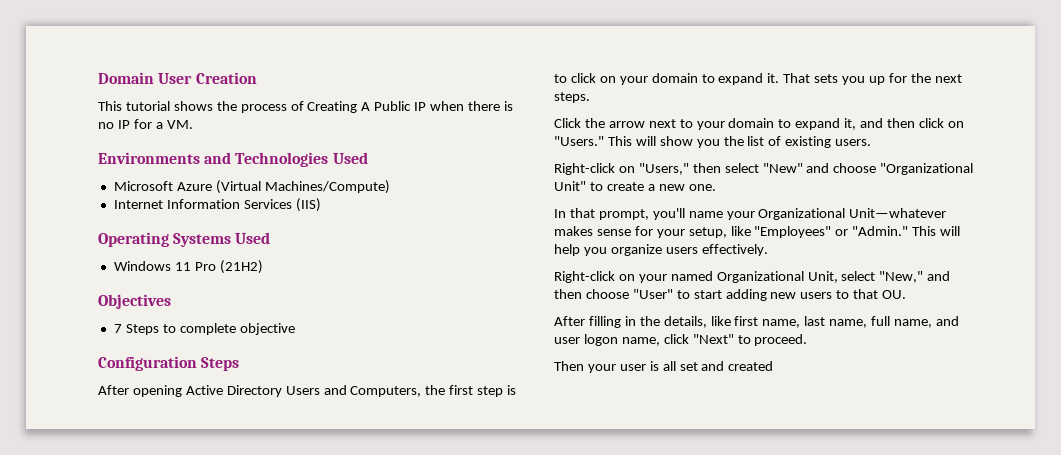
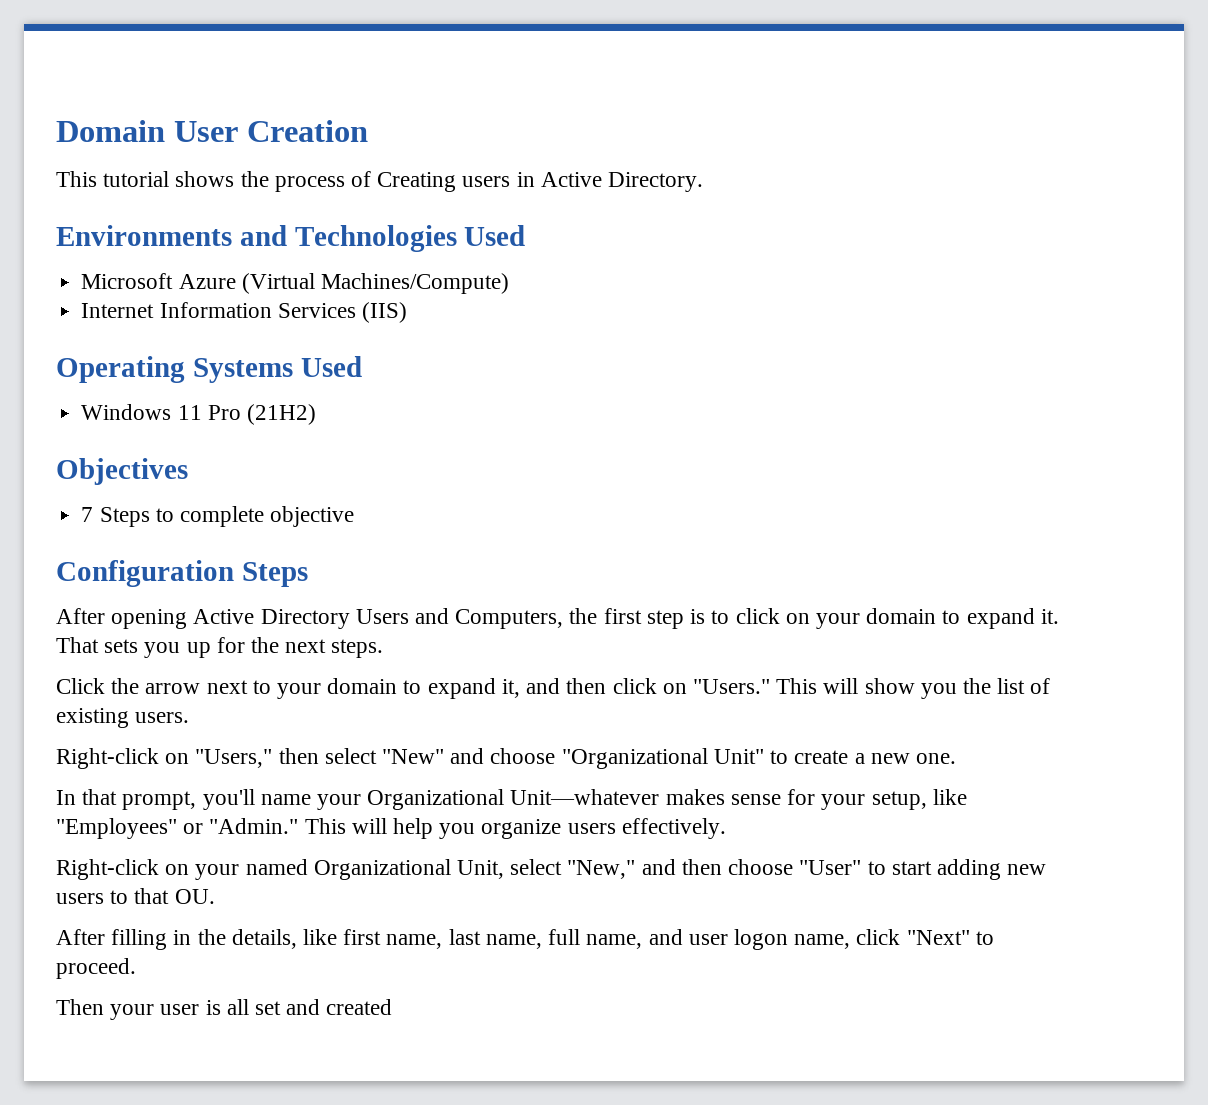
[361,101,513,111] [98,119,193,129] A Public IP when there is no IP for a VM. -> [462,172,704,192] users in Active Directory.

